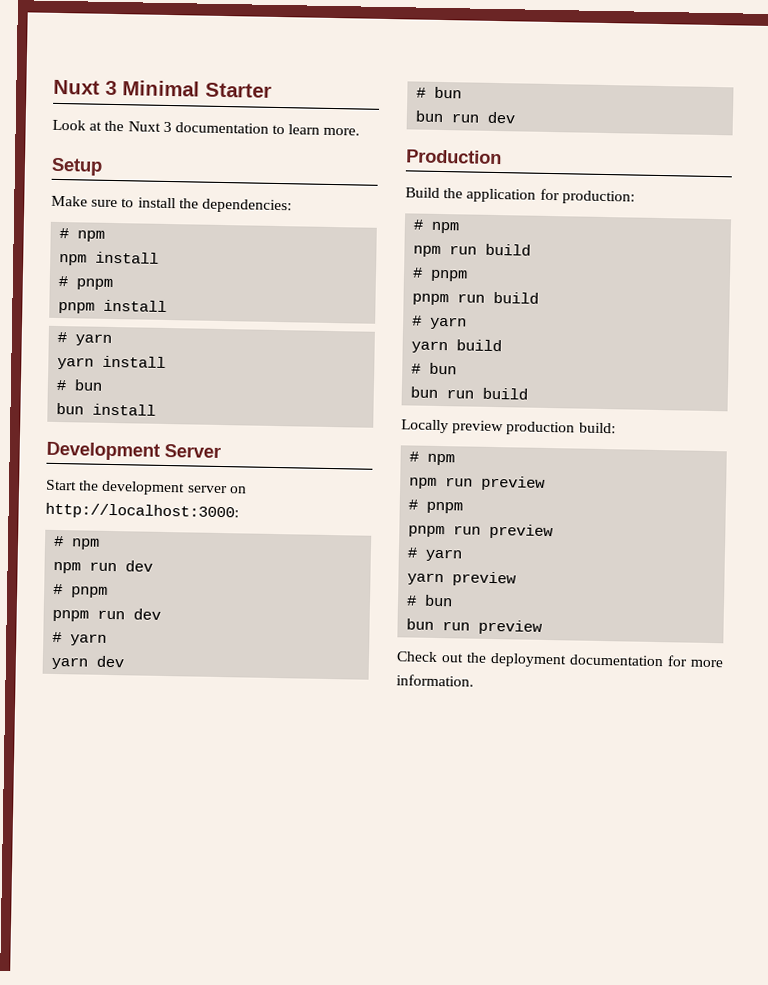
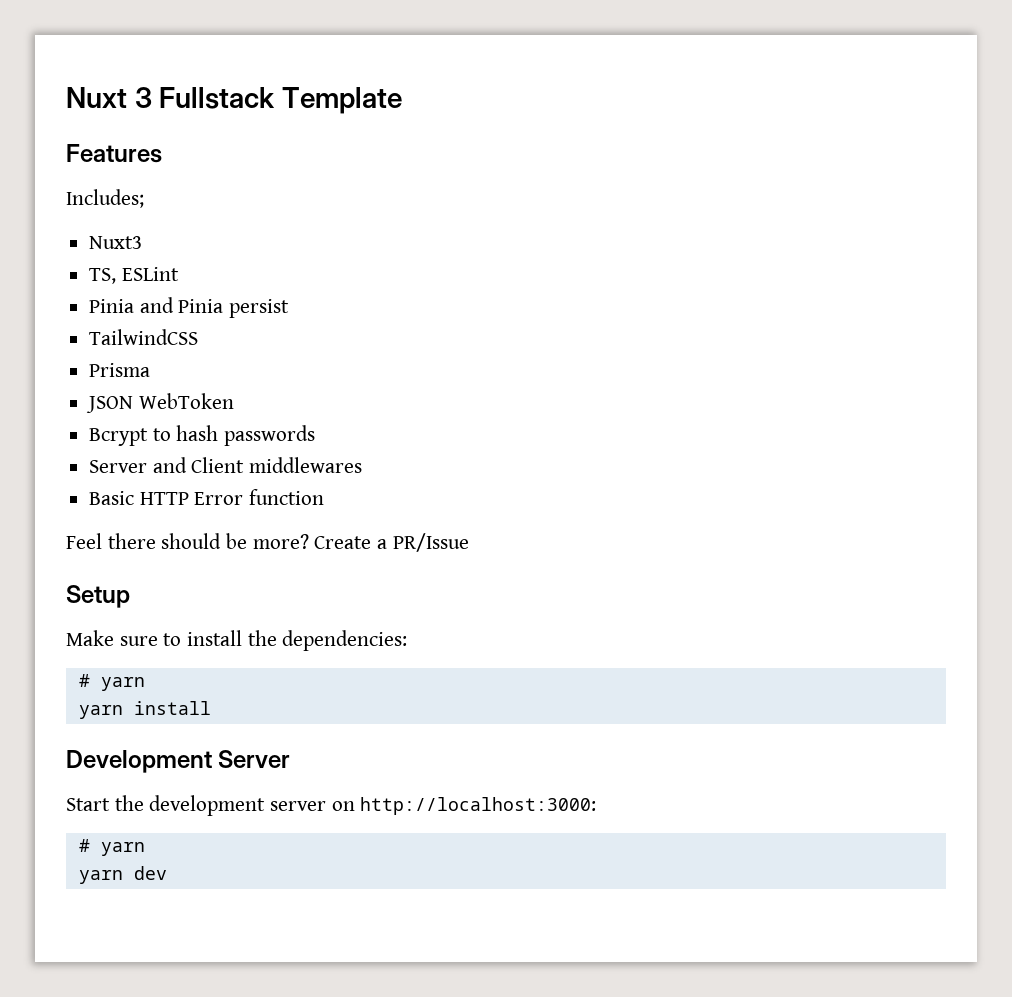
[53,79,272,98] [52,119,361,136] Nuxt 3 Minimal Starter // Look at the Nuxt 3 documentation to learn more. -> [66,87,402,114] [66,144,162,163] [66,189,144,208] [89,236,143,249] [89,267,179,284] [89,297,290,318] [89,329,199,345] [89,363,151,377] [86,393,234,413] [89,425,316,446] [89,457,363,473] [89,489,325,505] [66,533,469,552] Nuxt 3 Fullstack Template // Features // Includes; // Nuxt3 // TS, ESLint // Pinia and Pinia persist // TailwindCSS // Prisma // JSON WebToken // Bcrypt to hash passwords // Server and Client middlewares // Basic HTTP Error function // Feel there should be more? Create a PR/Issue
[59,228,106,242] [59,251,160,266] [58,276,114,291] [58,299,168,314] // # npm // npm install // # pnpm // pnpm install -> (408, 640) none
[56,379,104,391] [56,402,157,416] // # bun // bun install -> (211, 708) none
[71,538,101,550] [53,560,154,574] [53,583,109,598] [52,608,162,622] [52,631,108,646] [51,655,125,670] [416,86,463,99] [415,110,516,124] [406,149,502,165] [405,187,635,205] [413,219,460,234] [413,243,532,258] [412,267,469,282] [412,291,540,306] [412,315,468,330] [411,339,503,354] [411,362,458,375] [410,386,529,400] [401,419,616,436] [409,451,456,466] [409,475,547,491] [408,499,464,514] [408,523,555,540] [407,547,463,562] [407,571,518,587] [406,594,454,607] [406,618,544,635] [396,651,723,668] [396,674,474,687] npm // npm run dev // # pnpm // pnpm run dev // # yarn // yarn dev // # bun // bun run dev // Production // Build the application for production: // # npm // npm run build // # pnpm // pnpm run build // # yarn // yarn build // # bun // bun run build // Locally preview production build: // # npm // npm run preview // # pnpm // pnpm run preview // # yarn // yarn preview // # bun // bun run preview // Check out the deployment documentation for more information. -> [100,842,145,856] [78,866,167,884] yarn // yarn dev

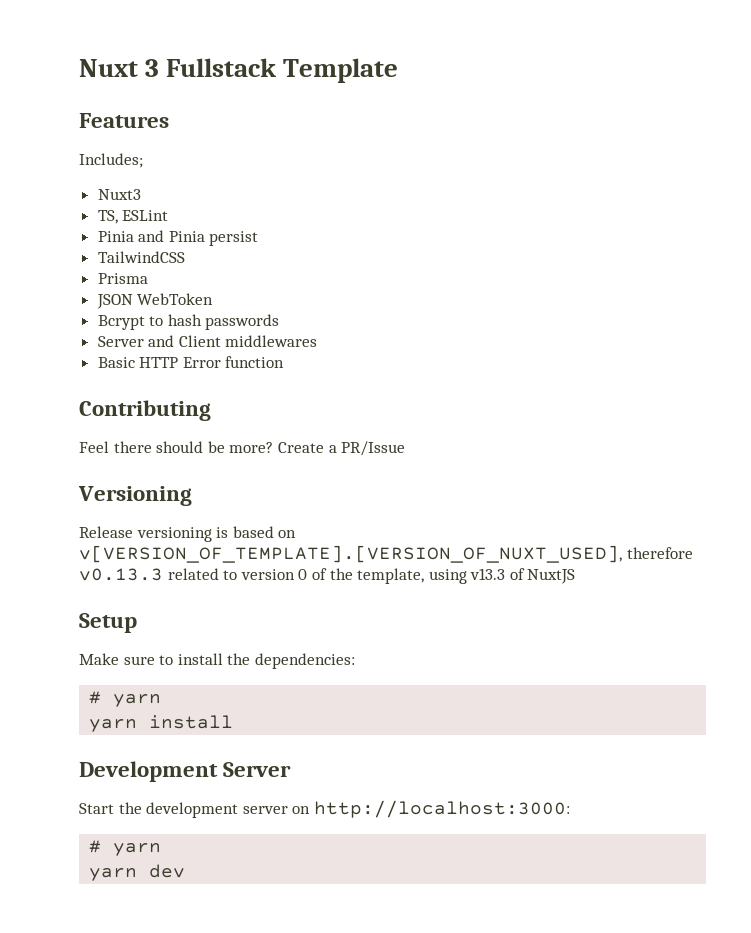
(325, 497) none -> [79,400,211,421] // Contributing
(469, 542) none -> [78,486,192,506] [79,526,297,542] [79,545,693,563] [79,568,576,584] // Versioning // Release versioning is based on v[VERSION_OF_TEMPLATE].[VERSION_OF_NUXT_USED], therefore v0.13.3 related to version 0 of the template, using v13.3 of NuxtJS

